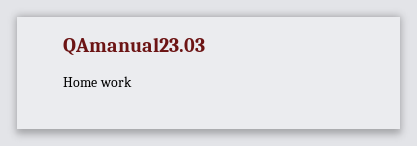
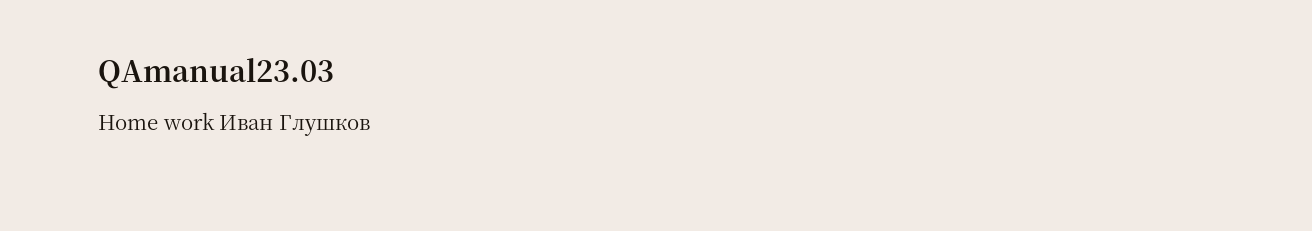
(132, 81) none -> [219,115,370,136] Иван Глушков

